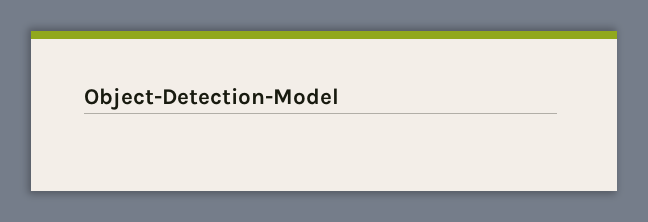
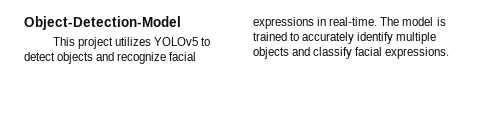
(339, 99) none -> [52,37,211,49] [24,52,197,64] [253,17,446,29] [253,32,437,44] [253,47,450,59] // This project utilizes YOLOv5 to detect objects and recognize facial expressions in real-time. The model is trained to accurately identify multiple objects and classify facial expressions.

